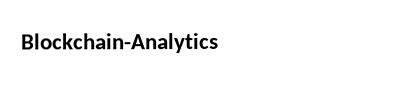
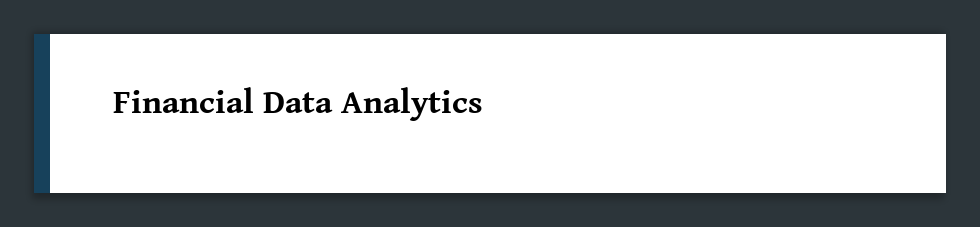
[20,32,219,54] Blockchain-Analytics -> [113,87,484,121] Financial Data Analytics

